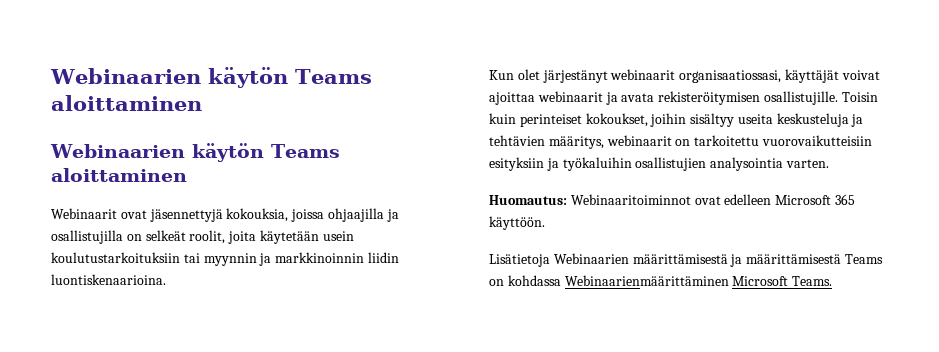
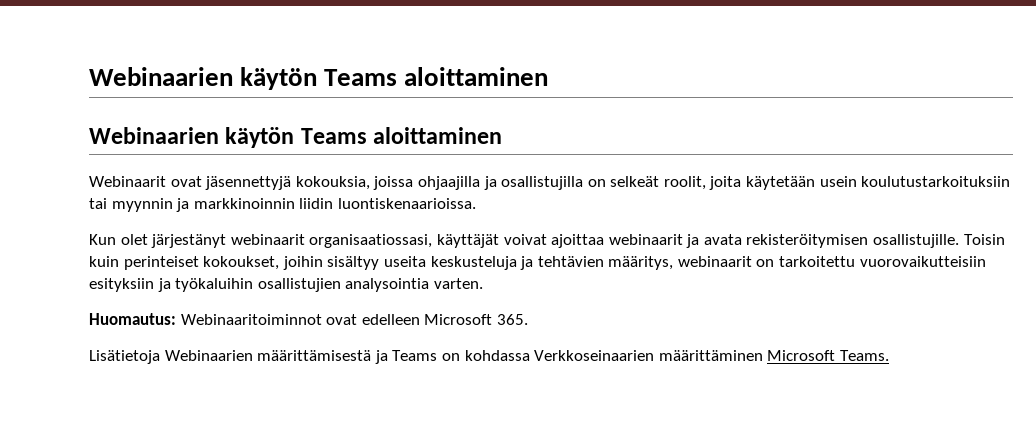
[51,274,166,285] luontiskenaarioina. -> [337,198,476,209] luontiskenaarioissa.
[834,194,855,205] [489,216,545,230] 365 käyttöön. -> [496,314,528,325] 365.
[746,254,842,264] määrittämisestä -> (388, 357) none
[564,275,729,286] Webinaarienmäärittäminen -> [534,350,763,361] Verkkoseinaarien määrittäminen

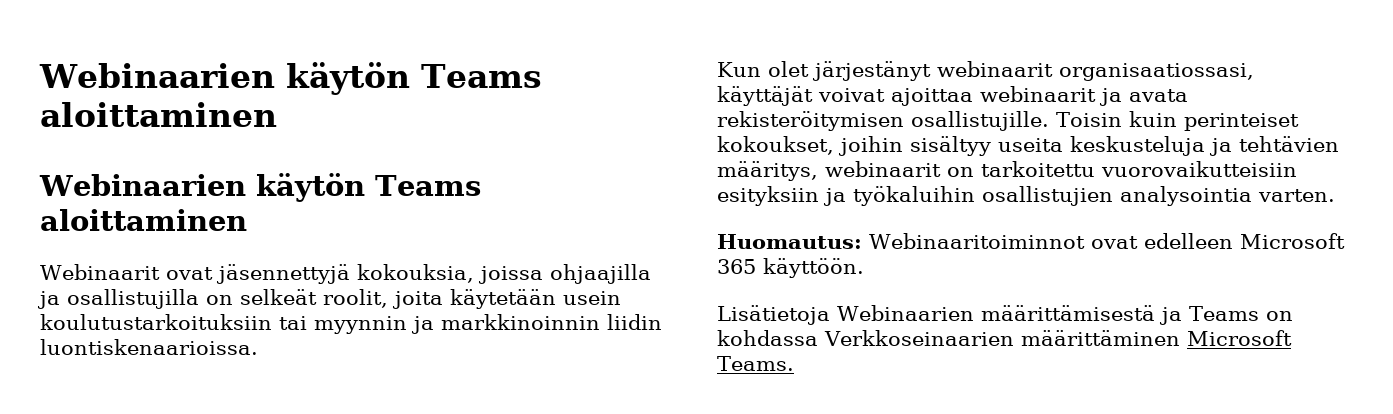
[496,314,528,325] 365. -> [717,258,864,278] 365 käyttöön.

